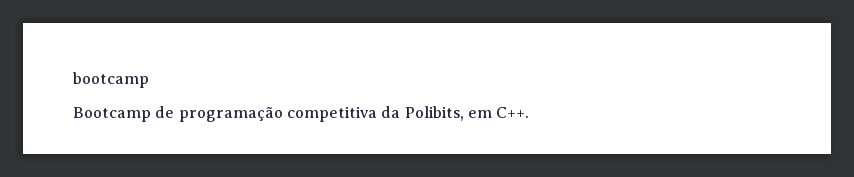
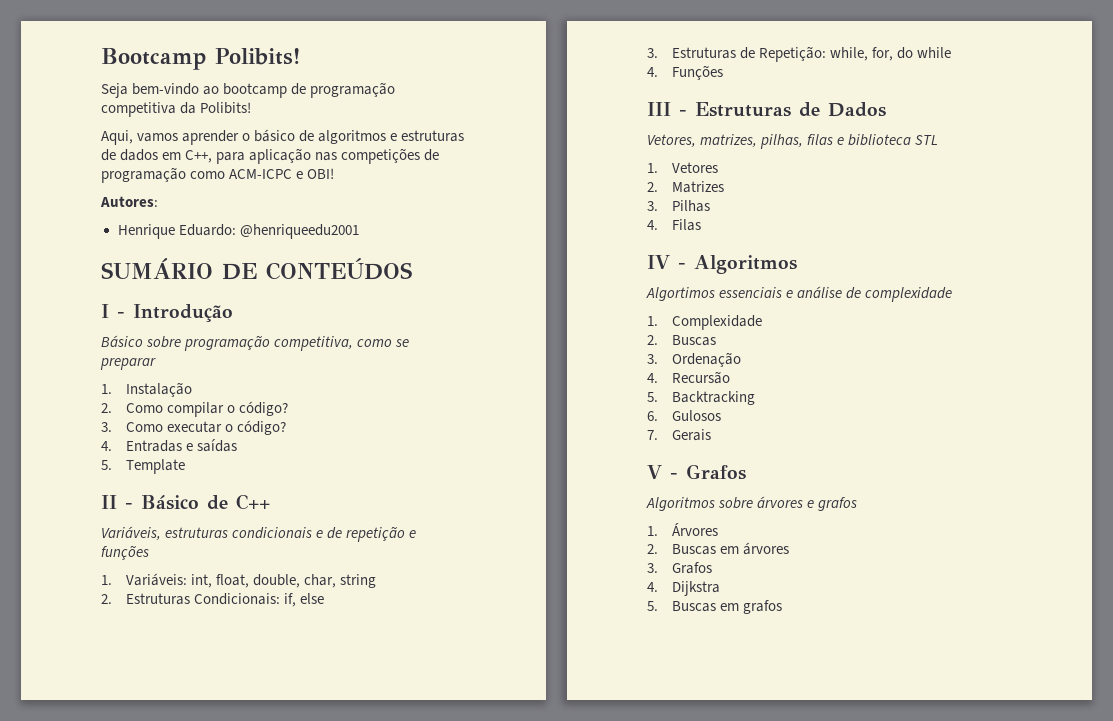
(73, 80) none -> [101,48,300,70] [101,83,220,98] Bootcamp Polibits! // Seja bem-vindo ao
[73,107,151,122] // Bootcamp -> (288, 90) none
[404,106,530,121] Polibits, em C++. -> [200,102,252,114] [101,129,465,145] [101,148,440,164] [101,167,335,183] [100,196,158,207] [117,224,359,239] [101,258,412,280] [101,304,233,322] [101,335,410,351] [100,358,156,370] [101,382,192,397] [101,401,289,417] [101,420,287,435] [101,439,238,452] [101,459,185,474] [101,494,270,510] [101,526,417,542] [101,545,149,560] [101,573,377,588] [101,593,325,607] [647,46,952,62] [647,65,723,80] [647,102,886,117] [647,134,939,149] [647,162,718,173] [647,181,724,193] [647,200,710,212] [647,219,701,231] [647,255,797,274] [646,286,953,302] [647,315,762,330] [647,335,716,346] [647,352,741,367] [647,371,730,384] [647,391,755,405] [647,410,721,421] [647,429,711,441] [647,464,746,480] [646,496,858,511] [647,523,718,536] [647,542,790,555] [647,562,712,574] [647,581,720,596] [647,600,783,614] Polibits! // Aqui, vamos aprender o básico de algoritmos e estruturas de dados em C++, para aplicação nas competições de programação como ACM-ICPC e OBI! // Autores: // Henrique Eduardo: @henriqueedu2001 // SUMÁRIO DE CONTEÚDOS // I - Introdução // Básico sobre programação competitiva, como se preparar // 1. Instalação // 2. Como compilar o código? // 3. Como executar o código? // 4. Entradas e saídas // 5. Template // II - Básico de C++ // Variáveis, estruturas condicionais e de repetição e funções // 1. Variáveis: int, float, double, char, string // 2. Estruturas Condicionais: if, else // 3. Estruturas de Repetição: while, for, do while // 4. Funções // III - Estruturas de Dados // Vetores, matrizes, pilhas, filas e biblioteca STL // 1. Vetores // 2. Matrizes // 3. Pilhas // 4. Filas // IV - Algoritmos // Algortimos essenciais e análise de complexidade // 1. Complexidade // 2. Buscas // 3. Ordenação // 4. Recursão // 5. Backtracking // 6. Gulosos // 7. Gerais // V - Grafos // Algoritmos sobre árvores e grafos // 1. Árvores // 2. Buscas em árvores // 3. Grafos // 4. Dijkstra // 5. Buscas em grafos

